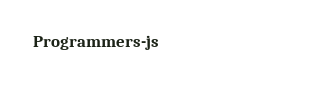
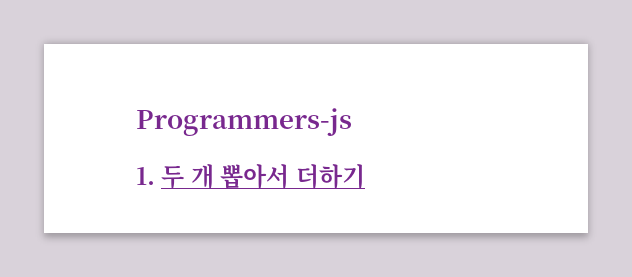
(159, 42) none -> [136,164,365,189] // 1. 두 개 뽑아서 더하기

